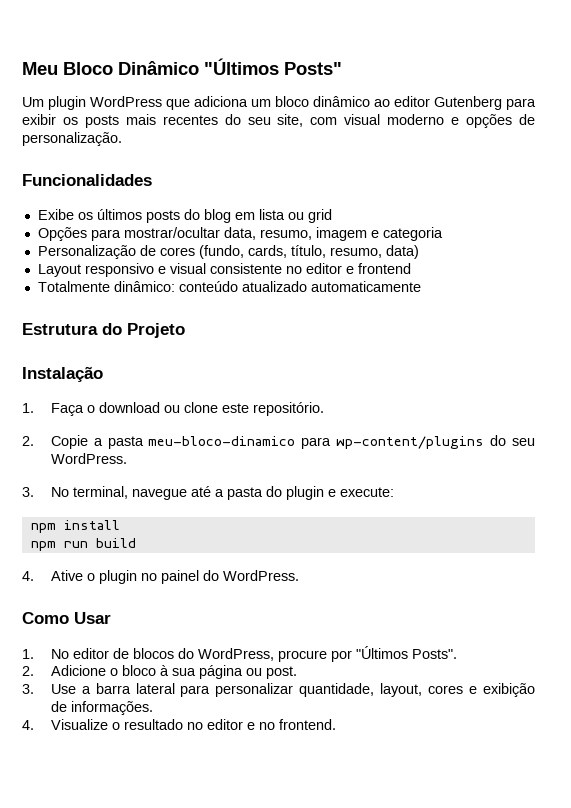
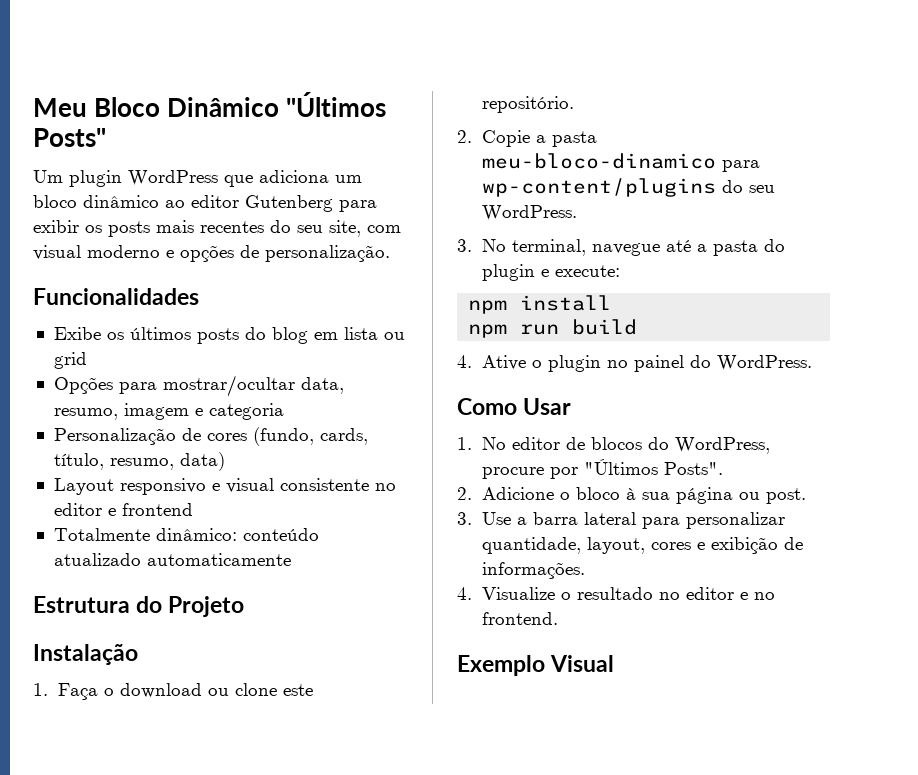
(336, 724) none -> [457,655,615,676] // Exemplo Visual

